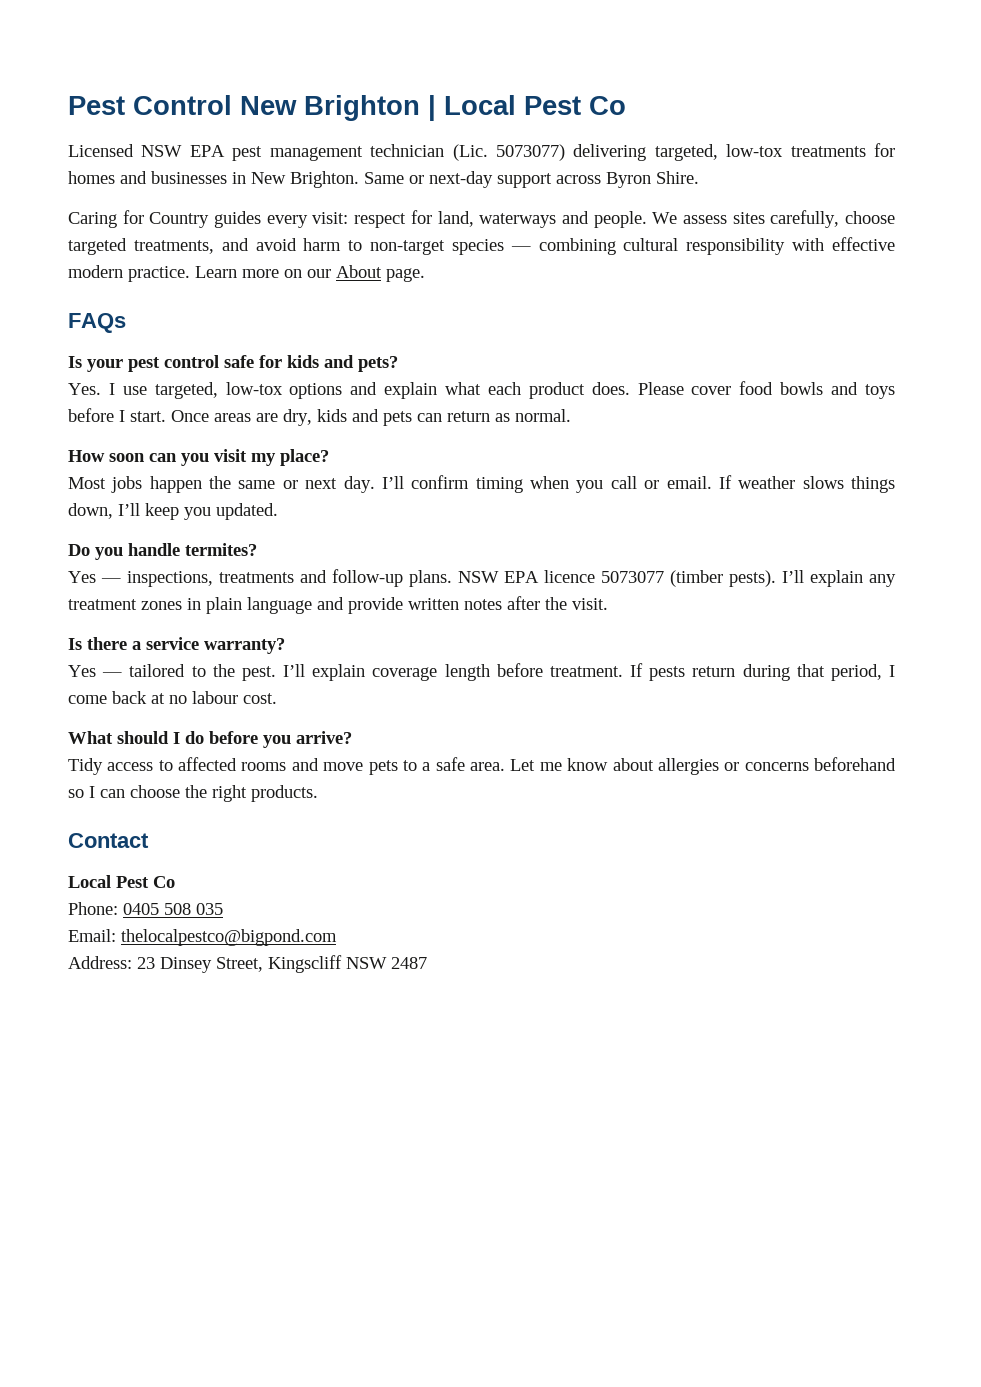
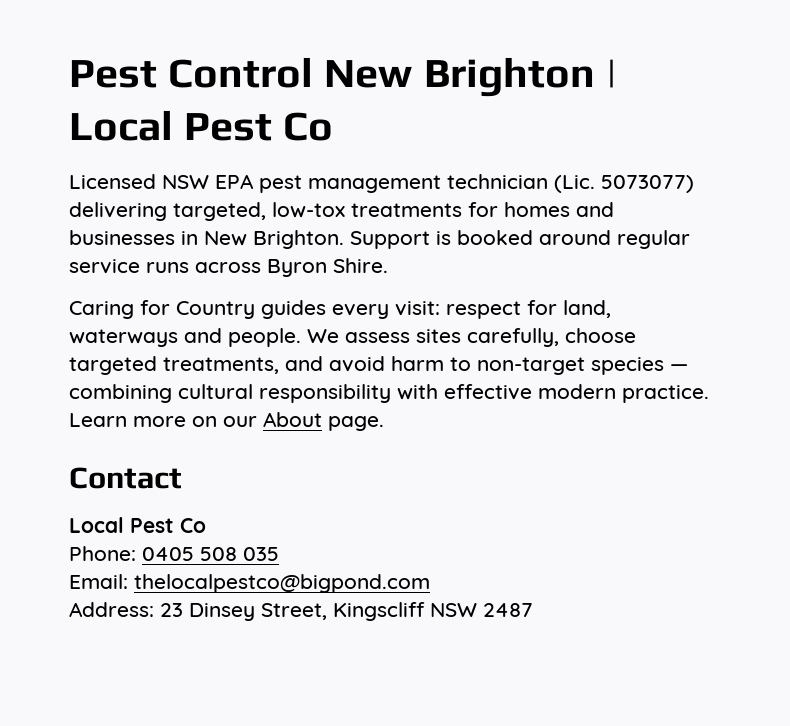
[364,171,552,188] Same or next-day support -> [350,230,690,249] [69,259,189,274] Support is booked around regular service runs
[68,313,126,333] [68,355,398,372] [68,381,895,399] [68,408,571,426] [68,449,329,466] [68,475,895,493] [68,503,278,520] [68,543,257,560] [68,569,896,587] [68,596,608,614] [68,637,285,654] [68,663,895,681] [68,691,277,704] [68,731,352,748] [68,757,896,775] [68,785,318,802] // FAQs // Is your pest control safe for kids and pets? // Yes. I use targeted, low-tox options and explain what each product does. Please cover food bowls and toys before I start. Once areas are dry, kids and pets can return as normal. // How soon can you visit my place? // Most jobs happen the same or next day. I’ll confirm timing when you call or email. If weather slows things down, I’ll keep you updated. // Do you handle termites? // Yes — inspections, treatments and follow-up plans. NSW EPA licence 5073077 (timber pests). I’ll explain any treatment zones in plain language and provide written notes after the visit. // Is there a service warranty? // Yes — tailored to the pest. I’ll explain coverage length before treatment. If pests return during that period, I come back at no labour cost. // What should I do before you arrive? // Tidy access to affected rooms and move pets to a safe area. Let me know about allergies or concerns beforehand so I can choose the right products. -> (384, 423) none

